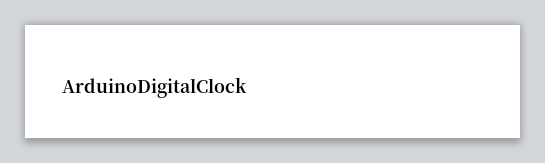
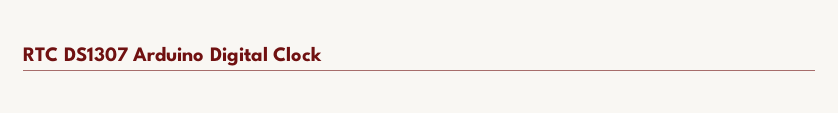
[62,77,247,98] ArduinoDigitalClock -> [23,46,323,66] RTC DS1307 Arduino Digital Clock

